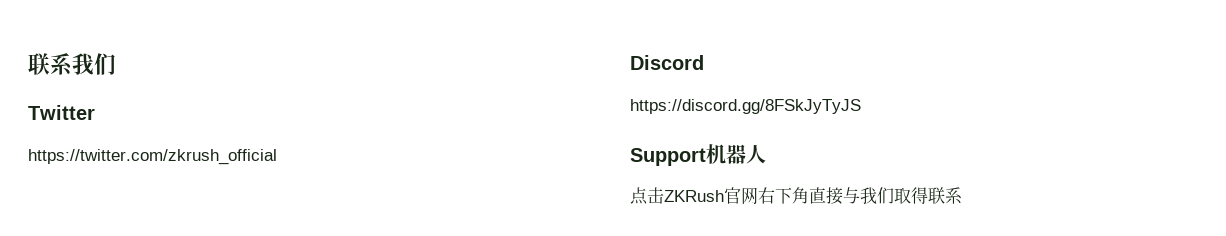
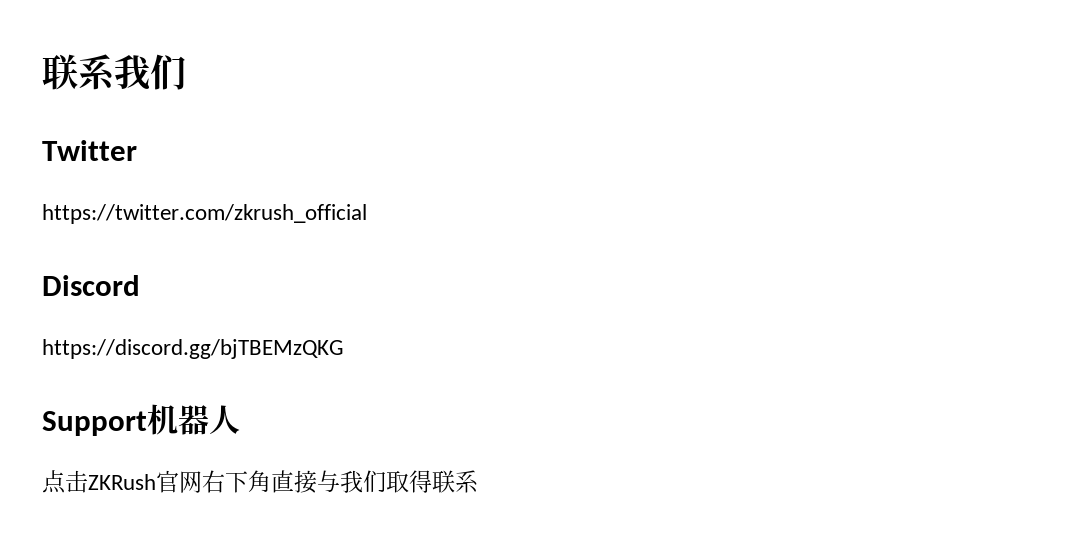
[630,99,861,114] https://discord.gg/8FSkJyTyJS -> [42,339,344,359] https://discord.gg/bjTBEMzQKG

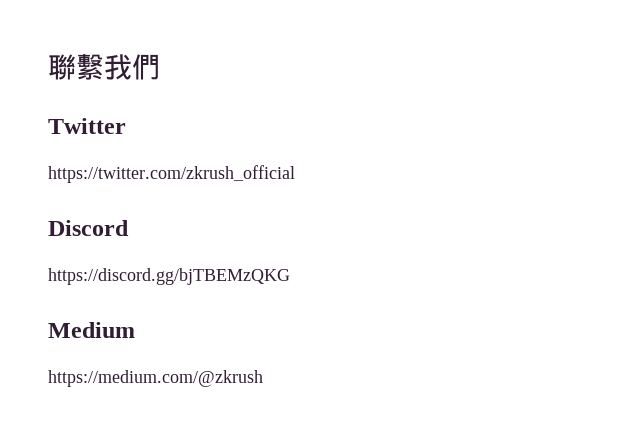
[42,54,186,90] 联系我们 -> [48,54,160,80] 聯繫我們
[42,404,240,436] [42,470,478,494] Support机器人 // 点击ZKRush官网右下角直接与我们取得联系 -> [48,322,135,338] [48,370,263,387] Medium // https://medium.com/@zkrush

